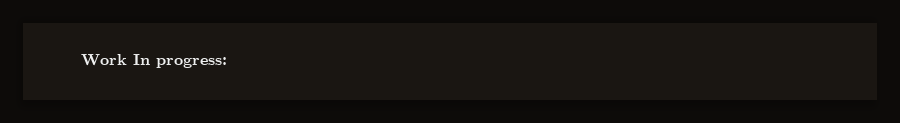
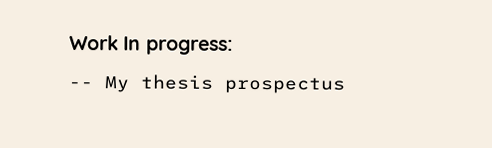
(227, 62) none -> [68,74,345,94] // -- My thesis prospectus

